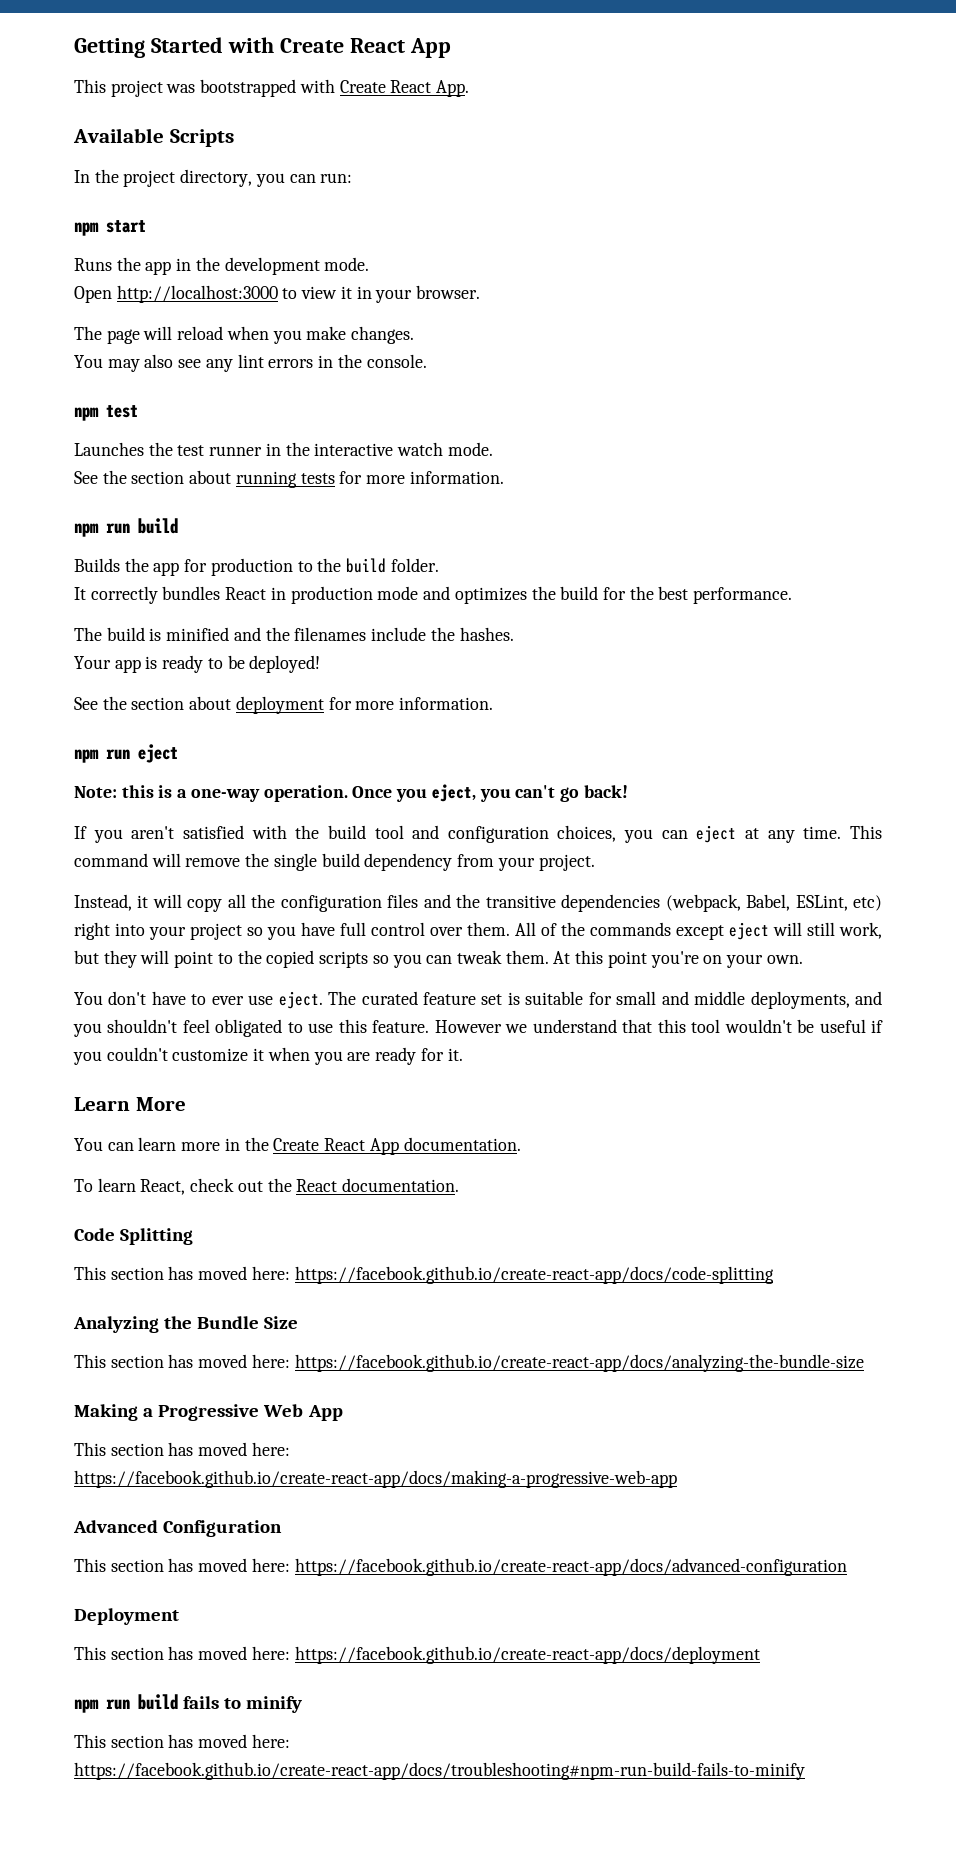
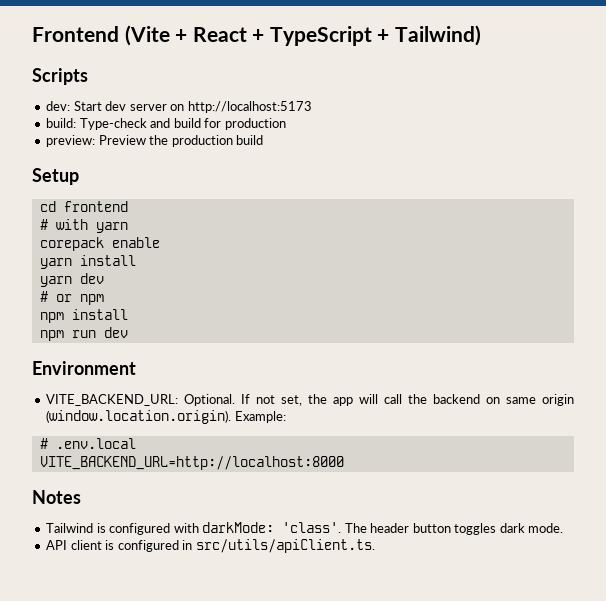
[74,37,451,58] [74,79,470,97] [73,128,234,147] [74,169,353,187] [74,220,146,236] [74,257,370,275] [74,285,481,303] [74,326,415,344] [74,354,427,372] [74,405,138,421] [74,442,493,456] [74,470,504,488] [74,518,178,537] [74,558,439,576] [74,586,793,604] [74,627,514,641] [74,655,321,673] [74,696,494,714] [74,744,178,763] [74,784,628,802] [74,825,882,843] [74,853,595,871] [74,894,882,912] [74,922,882,940] [74,950,803,968] [74,991,882,1009] [73,1019,884,1037] [73,1047,463,1065] [74,1097,186,1111] [74,1137,521,1155] [74,1178,460,1195] [74,1228,194,1245] [74,1266,774,1284] [73,1316,299,1333] [74,1354,864,1372] [74,1404,343,1421] [74,1442,290,1456] [74,1470,677,1488] [73,1520,283,1537] [74,1558,847,1576] [74,1608,179,1625] [74,1646,760,1664] [74,1694,303,1713] [74,1734,290,1748] [74,1762,805,1780] Getting Started with Create React App // This project was bootstrapped with Create React App. // Available Scripts // In the project directory, you can run: // npm start // Runs the app in the development mode. // Open http://localhost:3000 to view it in your browser. // The page will reload when you make changes. // You may also see any lint errors in the console. // npm test // Launches the test runner in the interactive watch mode. // See the section about running tests for more information. // npm run build // Builds the app for production to the build folder. // It correctly bundles React in production mode and optimizes the build for the best performance. // The build is minified and the filenames include the hashes. // Your app is ready to be deployed! // See the section about deployment for more information. // npm run eject // Note: this is a one-way operation. Once you eject, you can't go back! // If you aren't satisfied with the build tool and configuration choices, you can eject at any time. This command will remove the single build dependency from your project. // Instead, it will copy all the configuration files and the transitive dependencies (webpack, Babel, ESLint, etc) right into your project so you have full control over them. All of the commands except eject will still work, but they will point to the copied scripts so you can tweak them. At this point you're on your own. // You don't have to ever use eject. The curated feature set is suitable for small and middle deployments, and you shouldn't feel obligated to use this feature. However we understand that this tool wouldn't be useful if you couldn't customize it when you are ready for it. // Learn More // You can learn more in the Create React App documentation. // To learn React, check out the React documentation. // Code Splitting // This section has moved here: https://facebook.github.io/create-react-app/docs/code-splitting // Analyzing the Bundle Size // This section has moved here: https://facebook.github.io/create-react-app/docs/analyzing-the-bundle-size // Making a Progressive Web App // This section has moved here: https://facebook.github.io/create-react-app/docs/making-a-progressive-web-app // Advanced Configuration // This section has moved here: https://facebook.github.io/create-react-app/docs/advanced-configuration // Deployment // This section has moved here: https://facebook.github.io/create-react-app/docs/deployment // npm run build fails to minify // This section has moved here: https://facebook.github.io/create-react-app/docs/troubleshooting#npm-run-build-fails-to-minify -> [32,25,481,46] [32,68,88,85] [46,101,312,113] [46,118,286,130] [46,135,264,147] [32,168,79,185] [39,201,128,212] [39,219,128,233] [39,237,160,251] [39,255,136,269] [39,273,104,287] [39,291,104,305] [39,309,128,323] [39,327,128,341] [32,361,136,375] [46,394,574,406] [46,410,286,424] [39,438,136,449] [39,456,344,470] [32,490,81,504] [46,522,564,535] [46,539,375,553] Frontend (Vite + React + TypeScript + Tailwind) // Scripts // dev: Start dev server on http://localhost:5173 // build: Type-check and build for production // preview: Preview the production build // Setup // cd frontend // # with yarn // corepack enable // yarn install // yarn dev // # or npm // npm install // npm run dev // Environment // VITE_BACKEND_URL: Optional. If not set, the app will call the backend on same origin (window.location.origin). Example: // # .env.local // VITE_BACKEND_URL=http://localhost:8000 // Notes // Tailwind is configured with darkMode: 'class'. The header button toggles dark mode. // API client is configured in src/utils/apiClient.ts.

